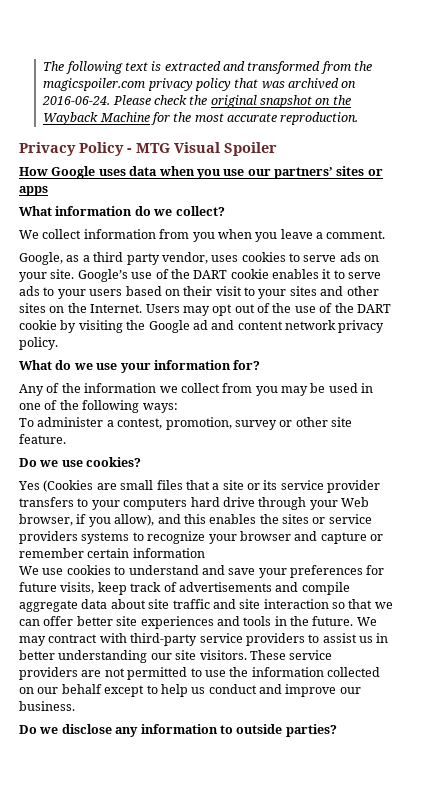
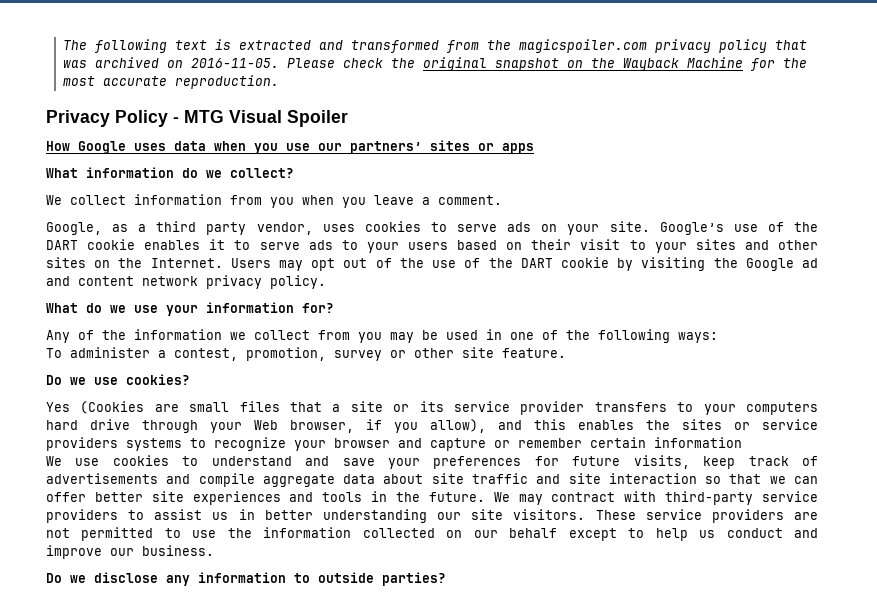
[42,96,111,105] 2016-06-24. -> [191,58,280,68] 2016-11-05.

